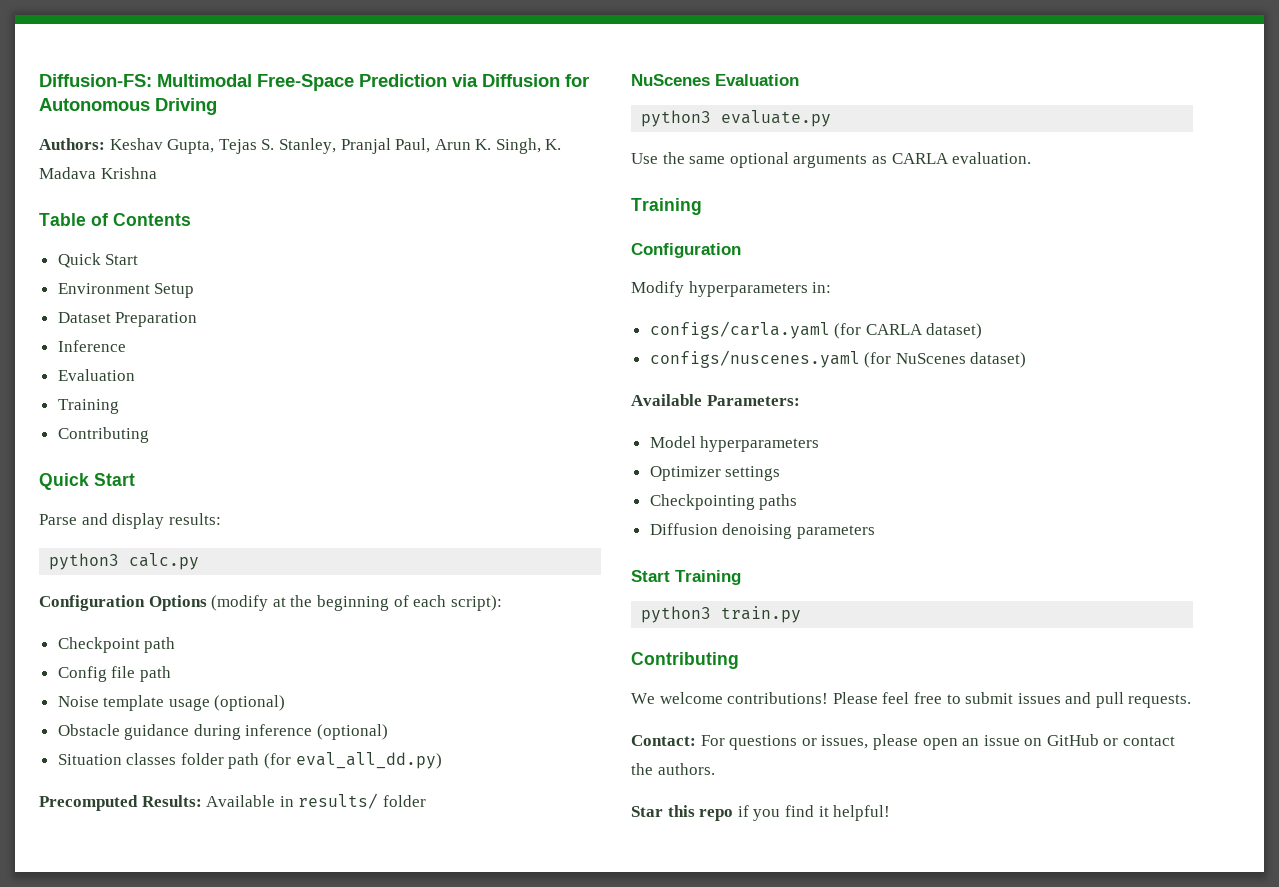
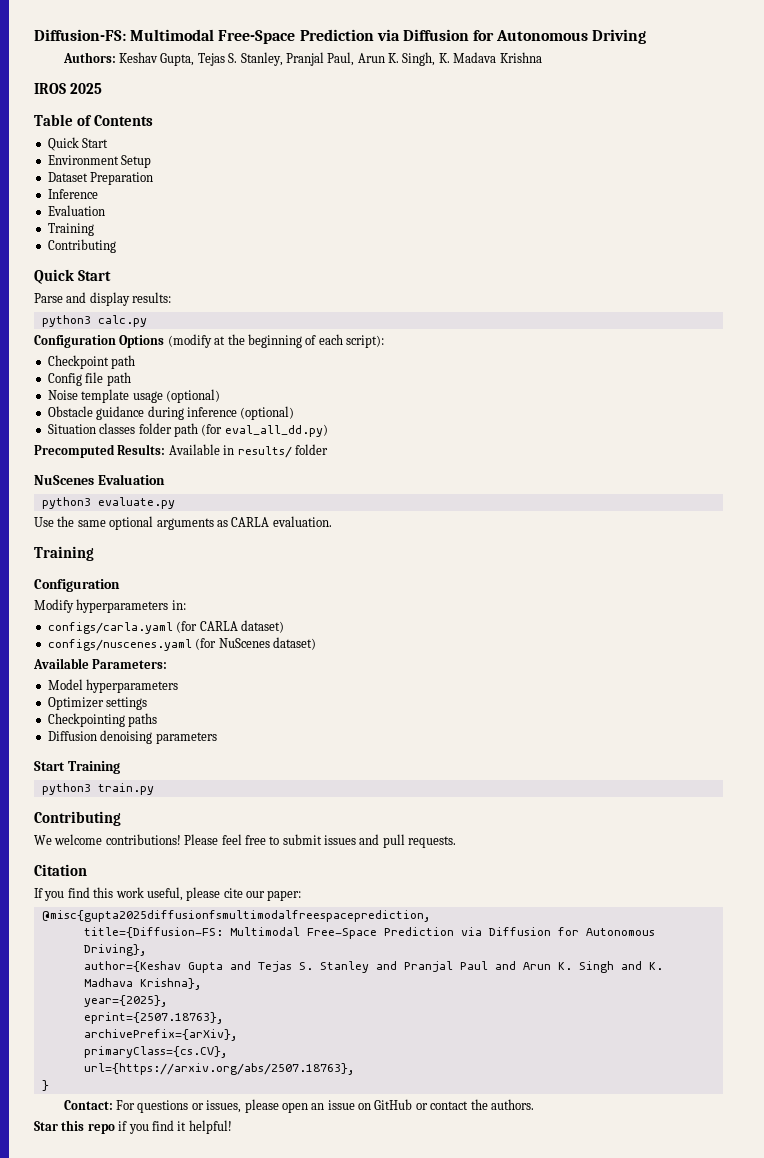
(157, 173) none -> [34,83,102,94] // IROS 2025
(1192, 701) none -> [34,864,87,876] [34,887,302,901] [41,910,431,922] [83,927,655,939] [83,944,147,956] [83,961,663,973] [83,978,202,990] [83,995,168,1007] [83,1012,224,1024] [83,1029,238,1041] [83,1046,228,1058] [83,1063,355,1075] [41,1080,49,1091] // Citation // If you find this work useful, please cite our paper: // @misc{gupta2025diffusionfsmultimodalfreespaceprediction, // title={Diffusion-FS: Multimodal Free-Space Prediction via Diffusion for Autonomous Driving}, // author={Keshav Gupta and Tejas S. Stanley and Pranjal Paul and Arun K. Singh and K. Madhava Krishna}, // year={2025}, // eprint={2507.18763}, // archivePrefix={arXiv}, // primaryClass={cs.CV}, // url={https://arxiv.org/abs/2507.18763}, // }

